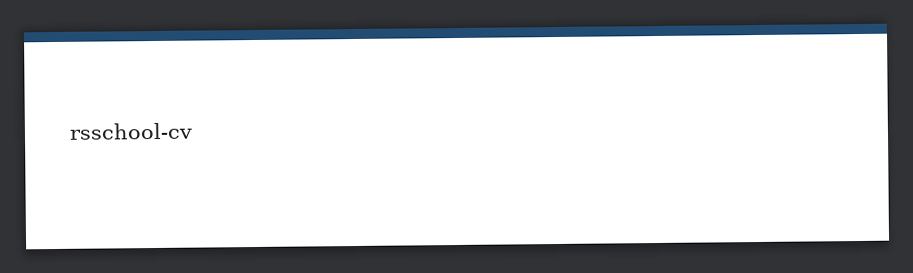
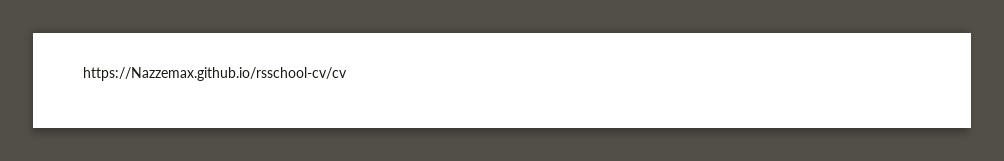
[69,122,193,140] rsschool-cv -> [83,67,347,81] https://Nazzemax.github.io/rsschool-cv/cv

